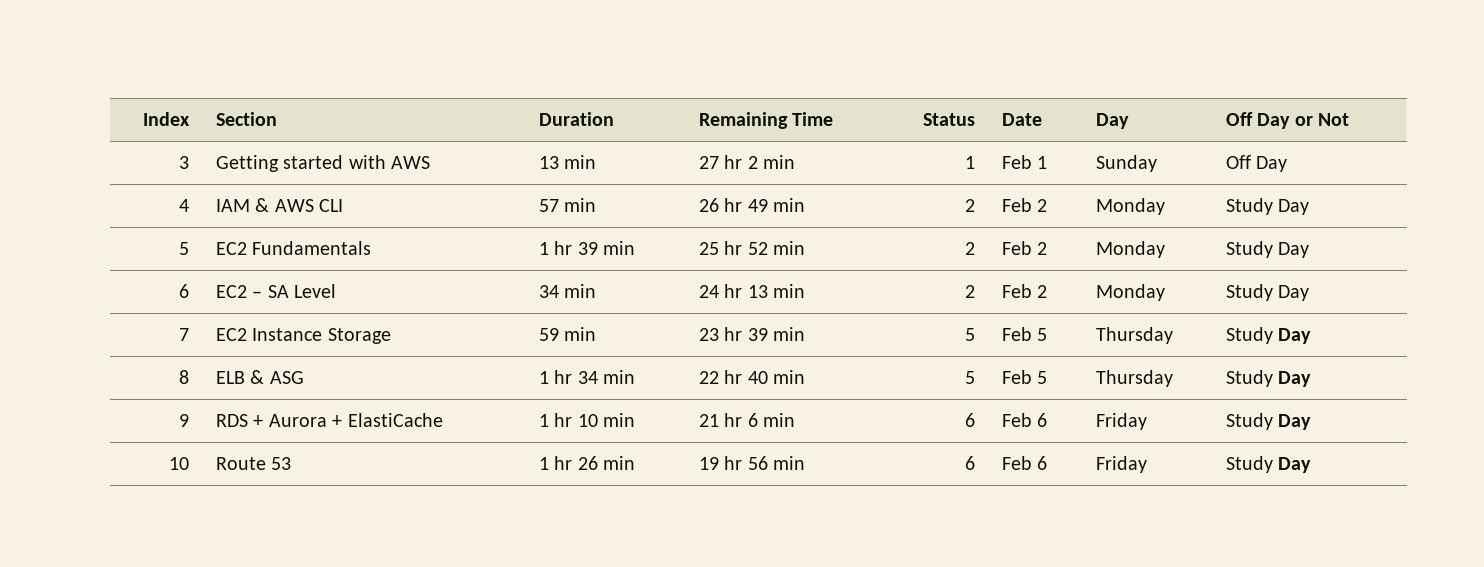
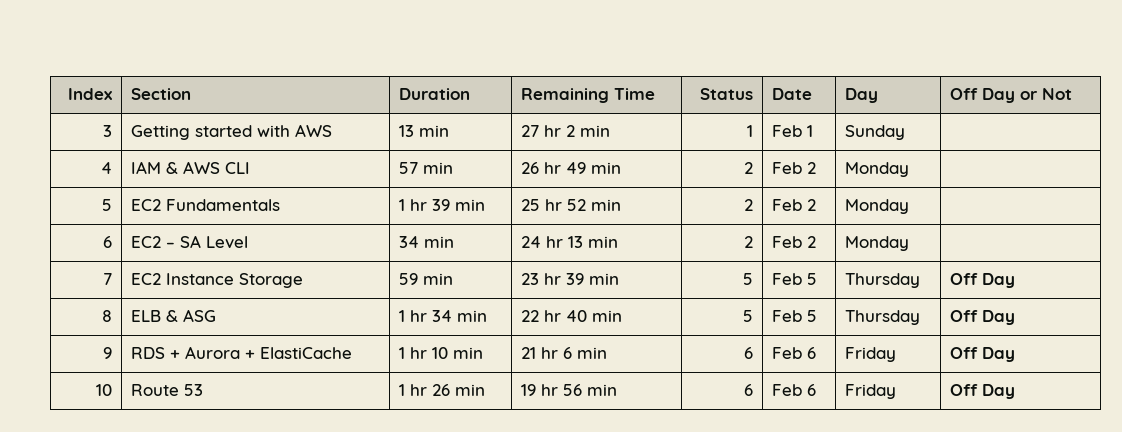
[1225,155,1288,172] Off Day -> (906, 132) none
[1225,198,1310,215] Study Day -> (910, 169) none
[1225,241,1310,258] Study Day -> (910, 206) none
[1225,284,1310,301] Study Day -> (910, 243) none
[1225,327,1273,344] Study -> [950,273,979,285] Off
[1225,370,1273,387] Study -> [950,310,979,322] Off
[1225,413,1273,430] Study -> [950,347,979,359] Off
[1225,456,1273,473] Study -> [950,384,979,396] Off

